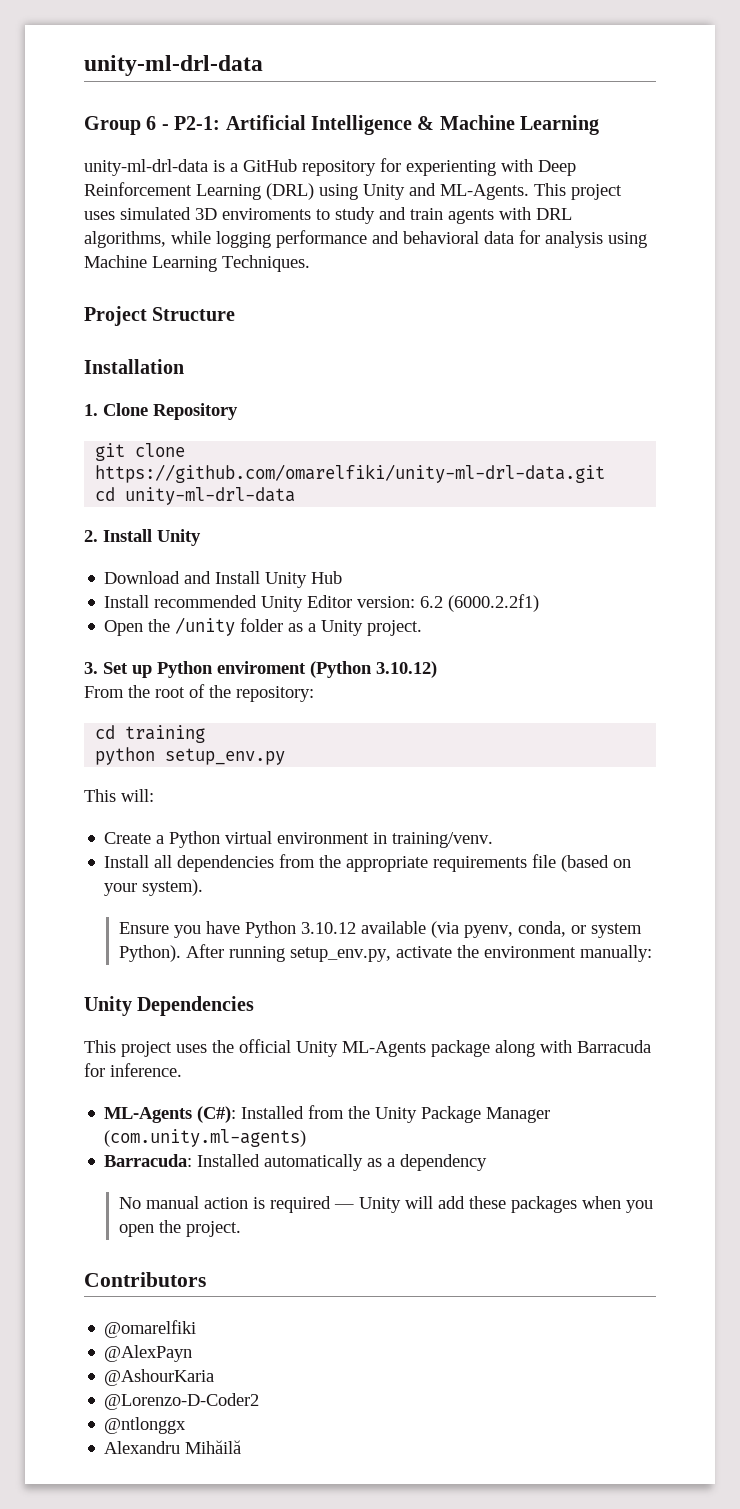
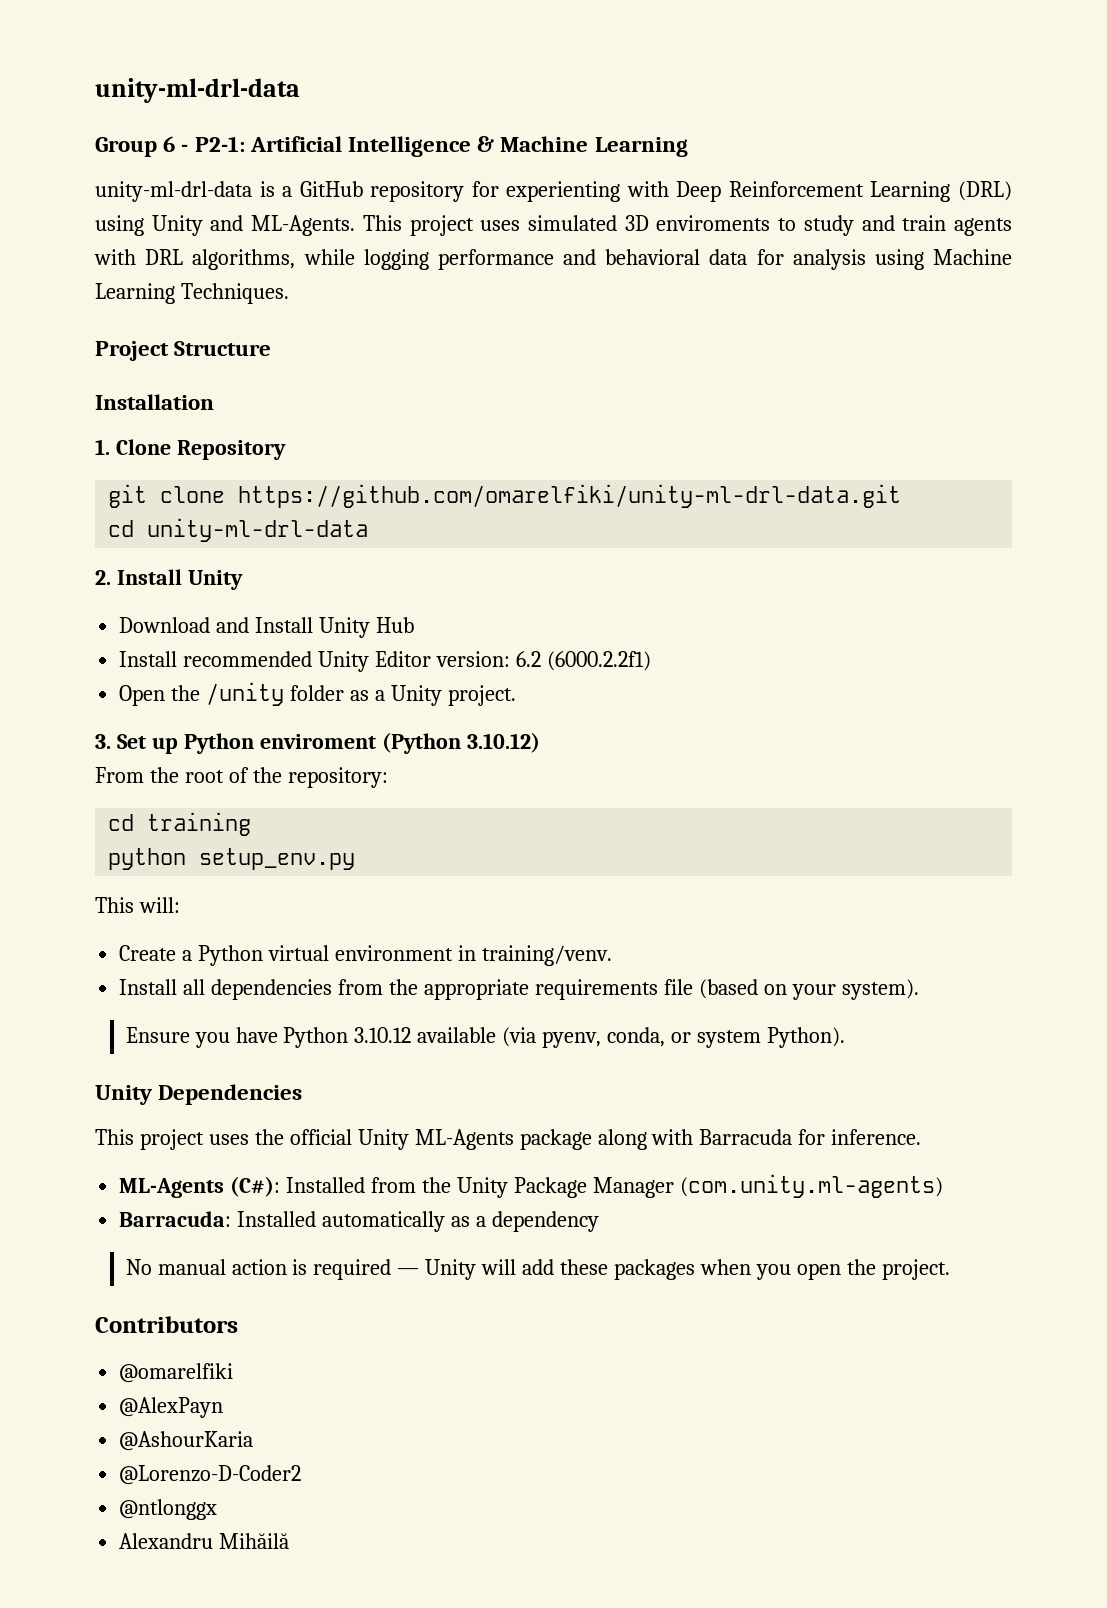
[186,944,653,962] After running setup_env.py, activate the environment manually: -> (845, 1037) none

